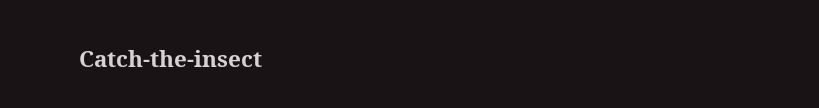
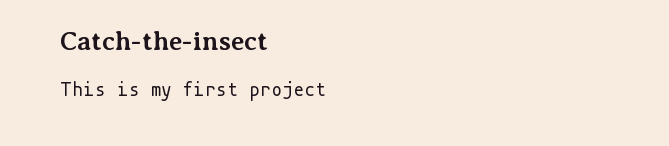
(262, 58) none -> [60,81,326,101] // This is my first project

